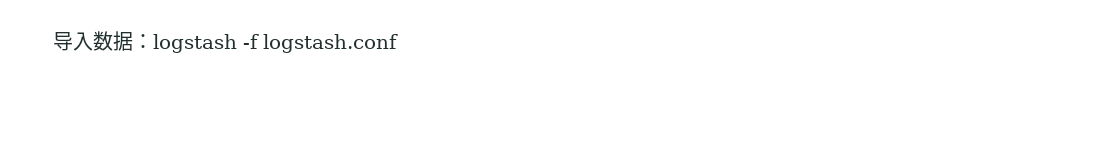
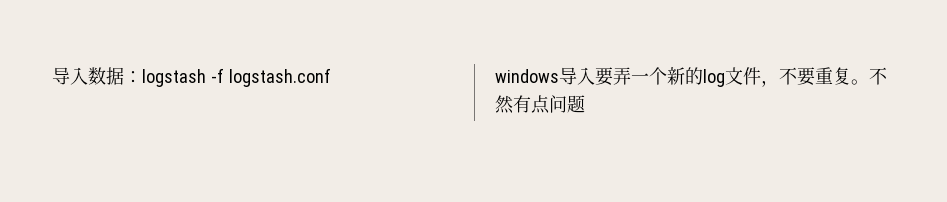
(398, 43) none -> [495,67,887,87] [495,95,585,114] // windows导入要弄一个新的log文件，不要重复。不然有点问题

